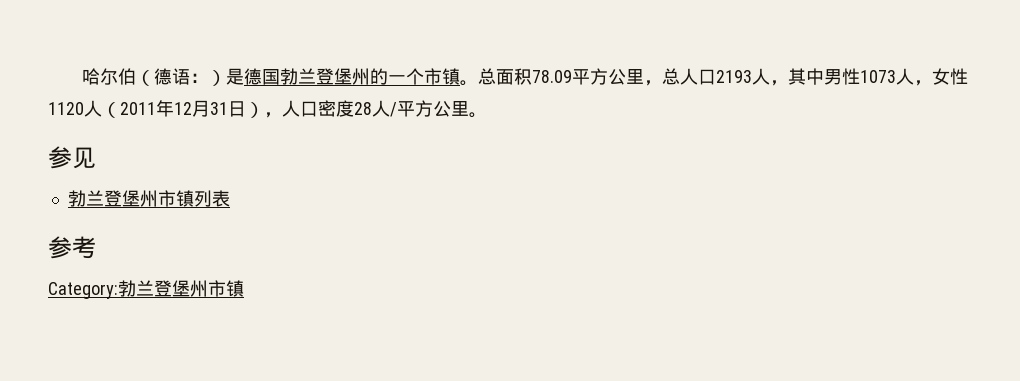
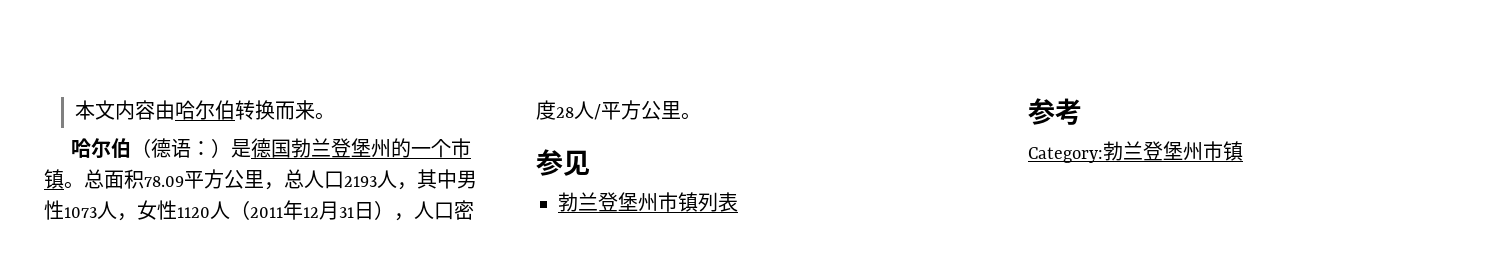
(81, 76) none -> [75,100,336,120] 本文内容由哈尔伯转换而来。 //

